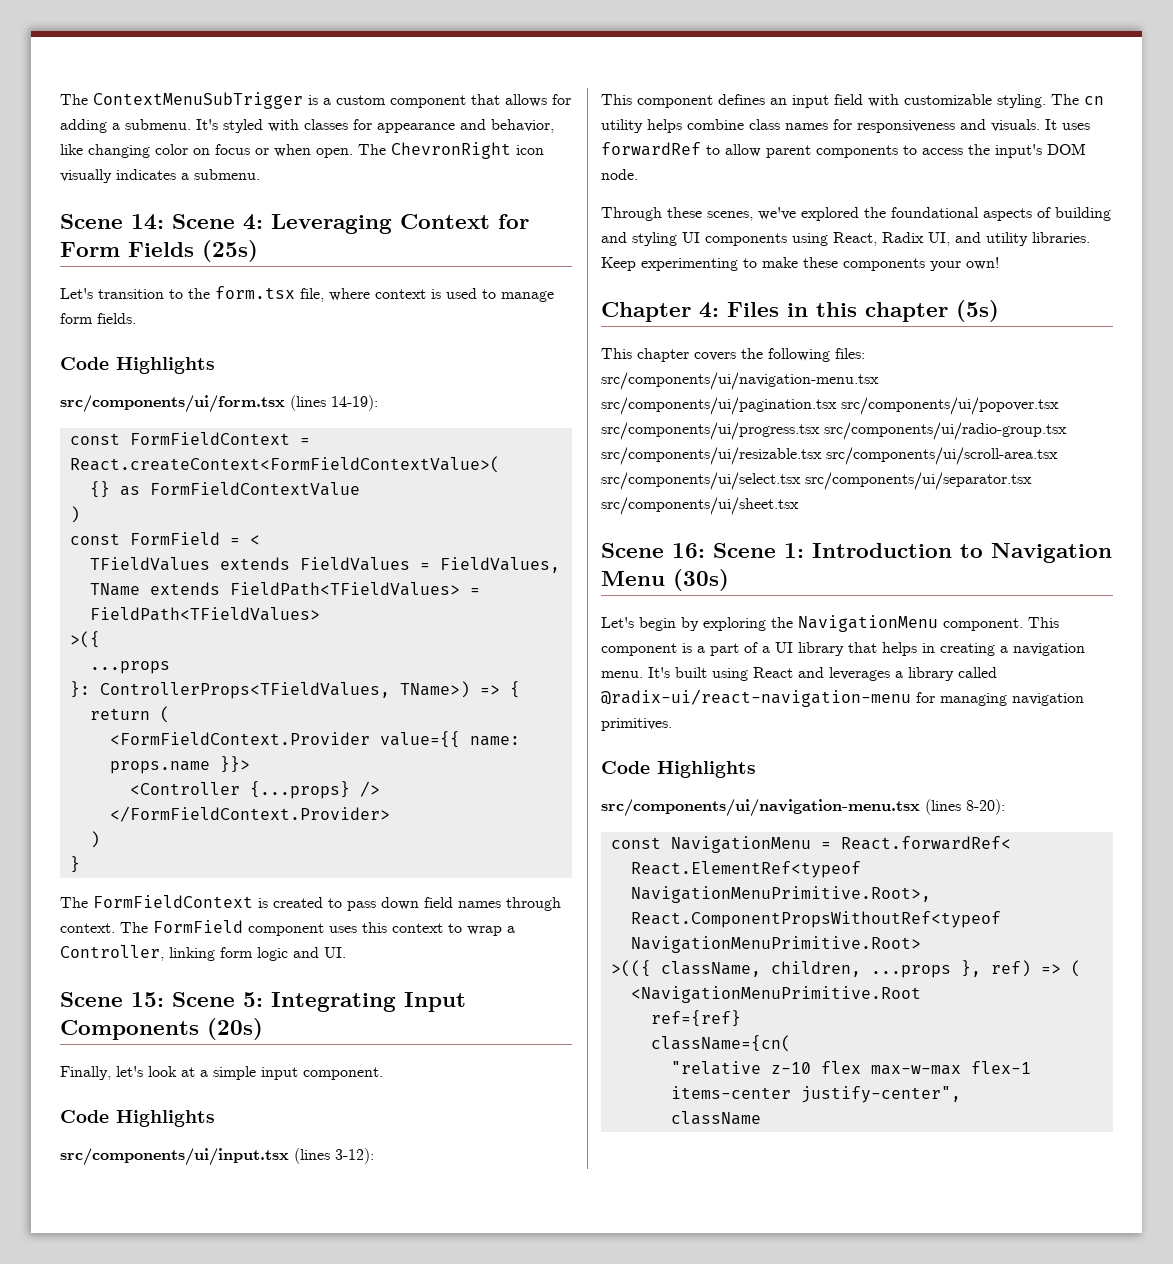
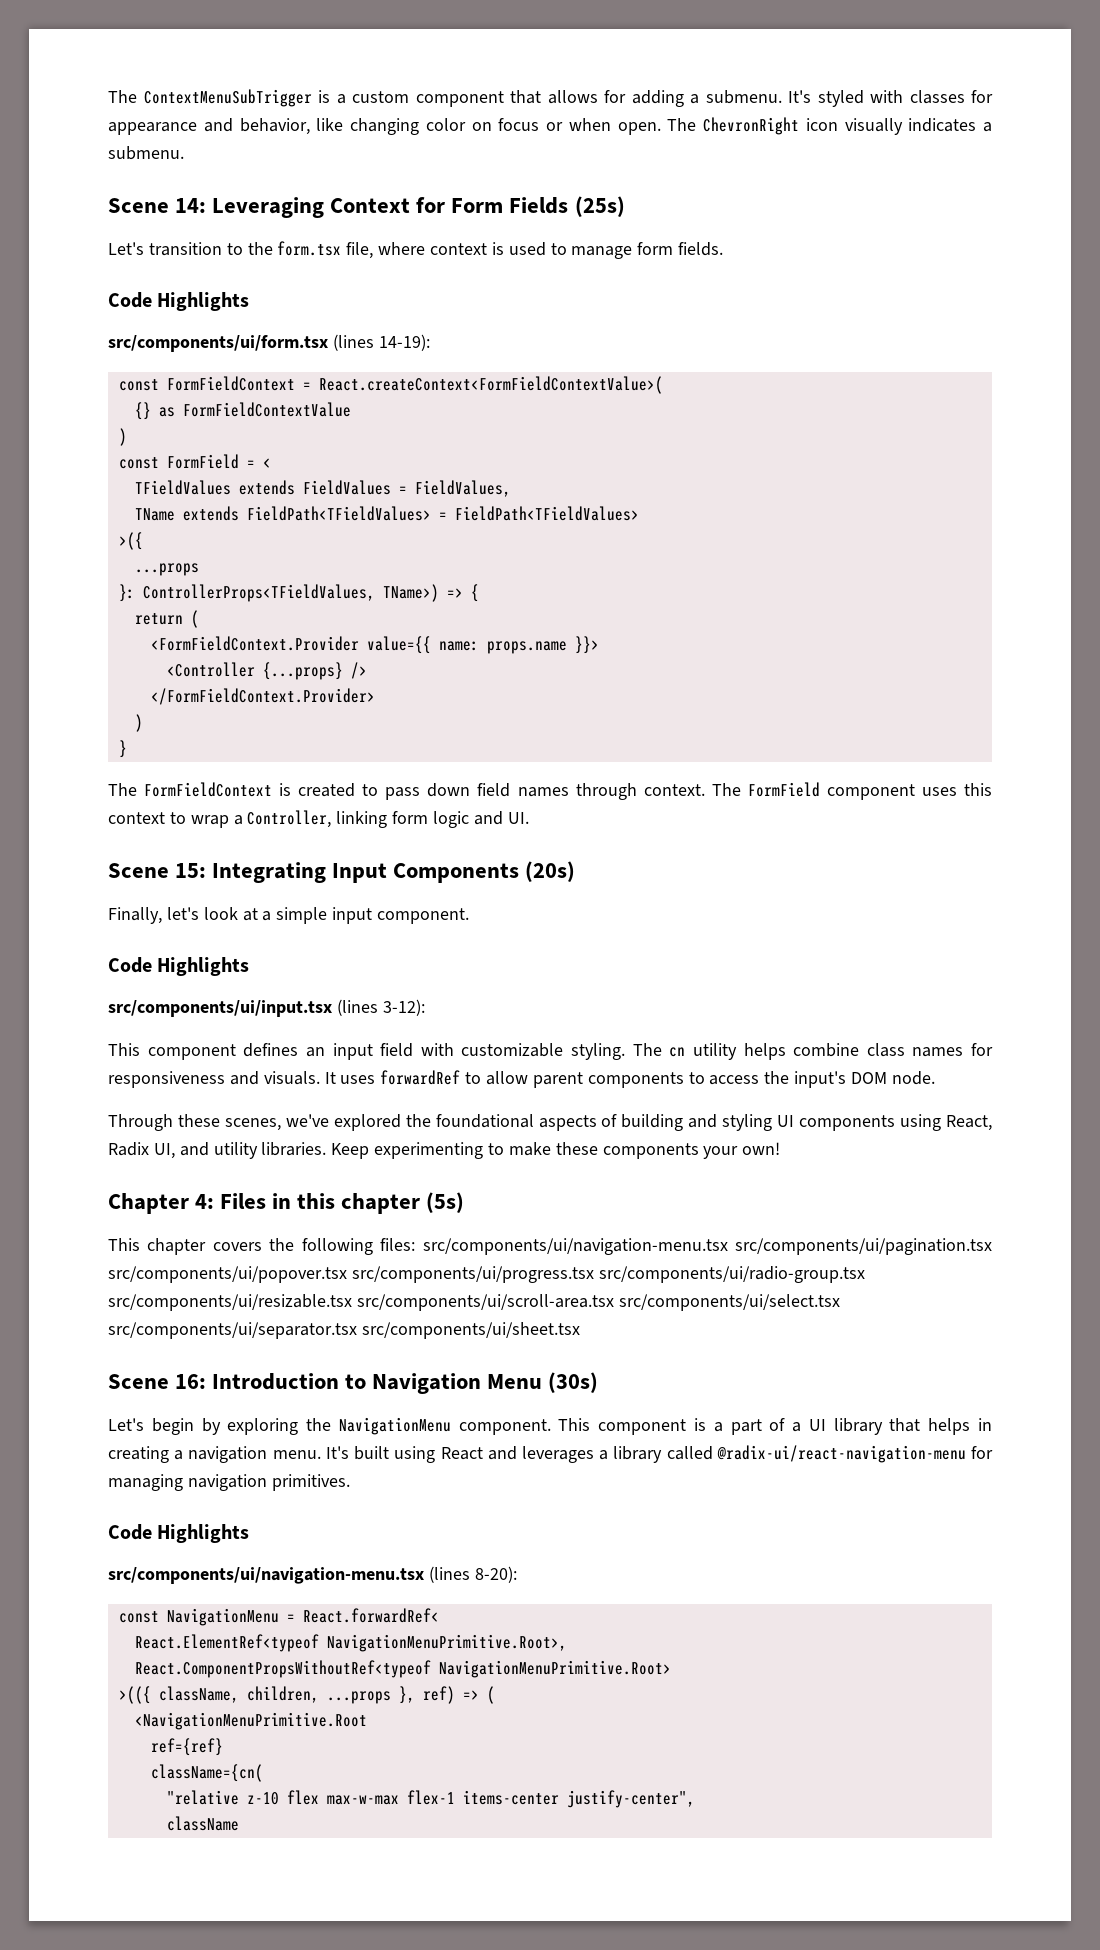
[172,214,263,230] Scene 4: -> (207, 205) none
[172,992,263,1007] Scene 5: -> (207, 870) none
[713,543,804,558] Scene 1: -> (207, 1381) none

